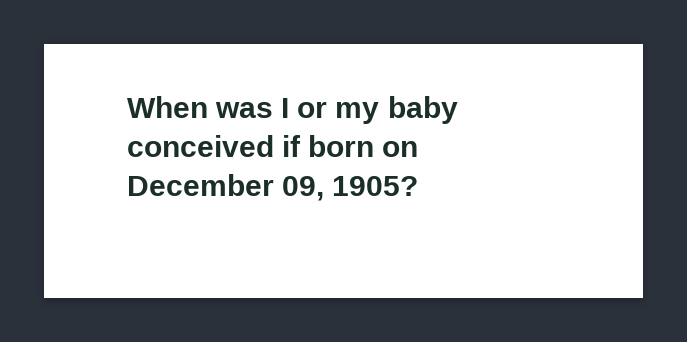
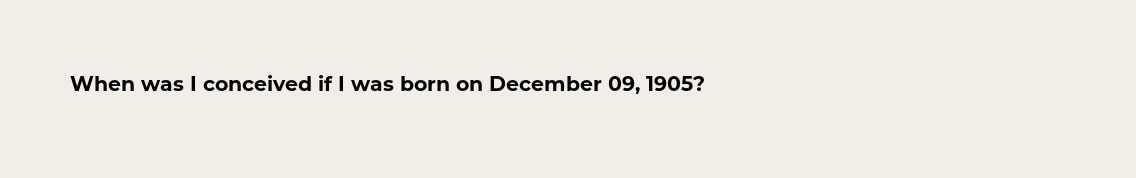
[297,96,458,124] [127,135,302,157] or my baby conceived if -> [203,75,394,91] conceived if I was

